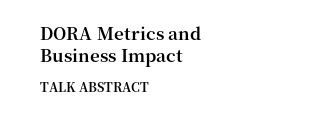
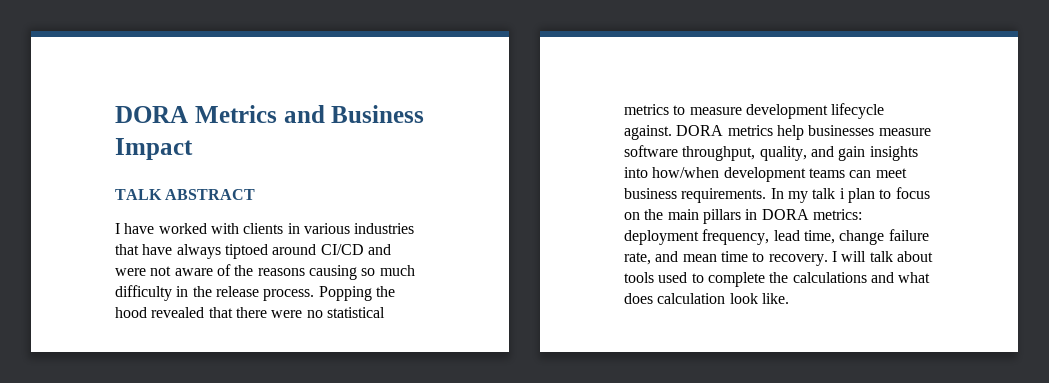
(150, 87) none -> [115,223,415,234] [115,244,391,259] [115,264,415,280] [115,285,395,301] [115,307,385,318] [624,103,885,119] [624,125,931,140] [624,145,918,161] [624,167,907,182] [624,187,930,203] [624,209,862,224] [624,229,929,245] [624,251,933,266] [624,272,931,287] [624,293,789,304] // I have worked with clients in various industries that have always tiptoed around CI/CD and were not aware of the reasons causing so much difficulty in the release process. Popping the hood revealed that there were no statistical metrics to measure development lifecycle against. DORA metrics help businesses measure software throughput, quality, and gain insights into how/when development teams can meet business requirements. In my talk i plan to focus on the main pillars in DORA metrics: deployment frequency, lead time, change failure rate, and mean time to recovery. I will talk about tools used to complete the calculations and what does calculation look like.

